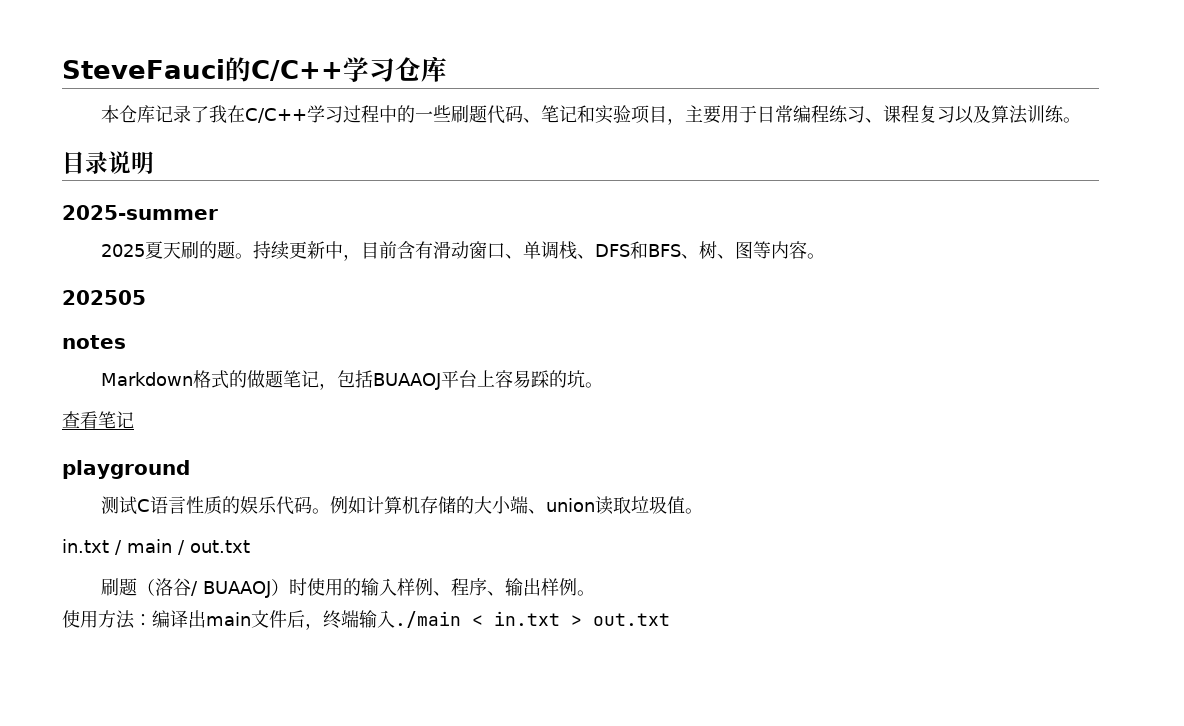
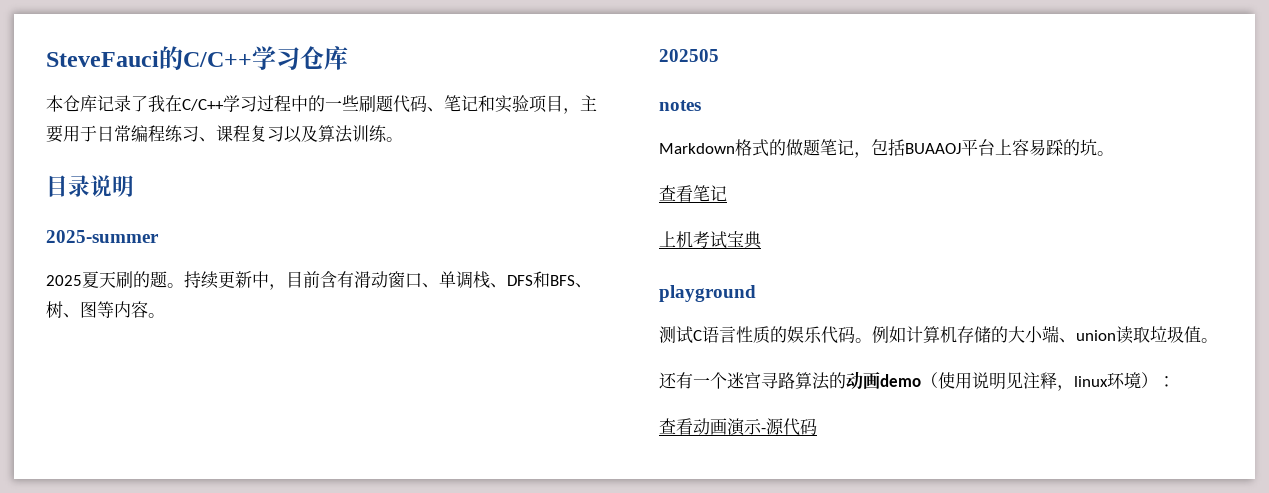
(134, 420) none -> [659,231,762,249] // 上机考试宝典
[62,539,250,555] [101,578,596,598] [62,610,670,630] in.txt / main / out.txt // 刷题（洛谷/ BUAAOJ）时使用的输入样例、程序、输出样例。 // 使用方法：编译出main文件后，终端输入./main < in.txt > out.txt -> [659,371,1175,391] [659,418,817,436] 还有一个迷宫寻路算法的动画demo（使用说明见注释，linux环境）： // 查看动画演示-源代码

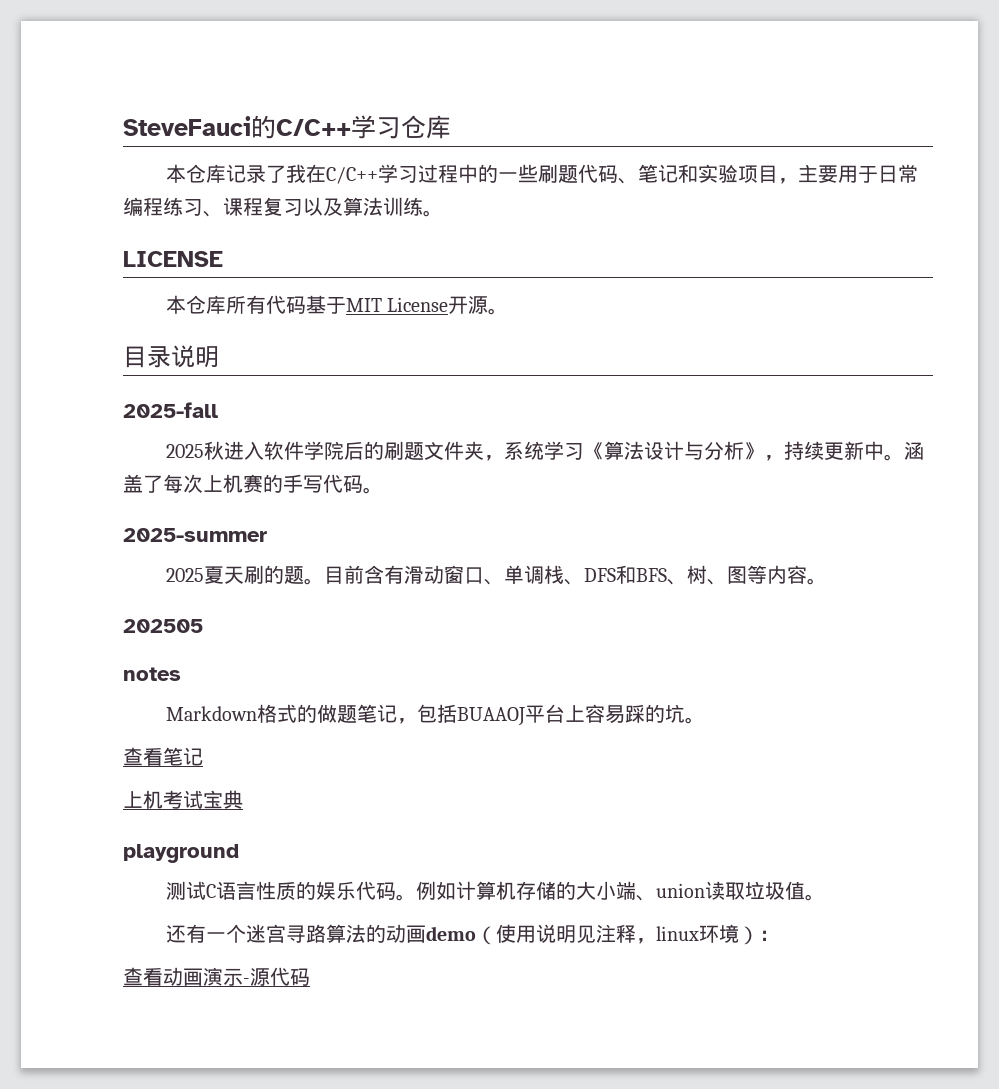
[46,175,134,197] 目录说明 -> [123,251,223,267] [165,295,509,315] [123,345,219,368] [123,402,218,418] [165,441,924,461] [123,474,383,494] LICENSE // 本仓库所有代码基于MIT License开源。 // 目录说明 // 2025-fall // 2025秋进入软件学院后的刷题文件夹，系统学习《算法设计与分析》，持续更新中。涵盖了每次上机赛的手写代码。
[184,271,286,290] 持续更新中， -> (324, 581) none

